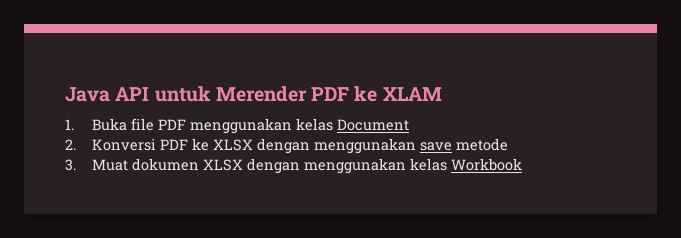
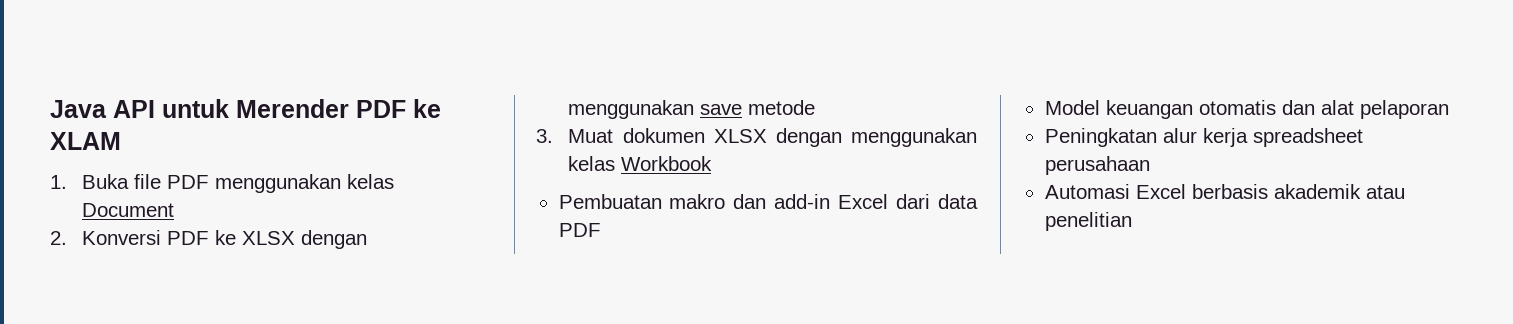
(522, 164) none -> [558,194,978,209] [558,223,601,237] [1044,100,1449,119] [1044,128,1363,147] [1044,156,1150,175] [1044,184,1405,199] [1044,212,1132,231] // Pembuatan makro dan add-in Excel dari data PDF // Model keuangan otomatis dan alat pelaporan // Peningkatan alur kerja spreadsheet perusahaan // Automasi Excel berbasis akademik atau penelitian

